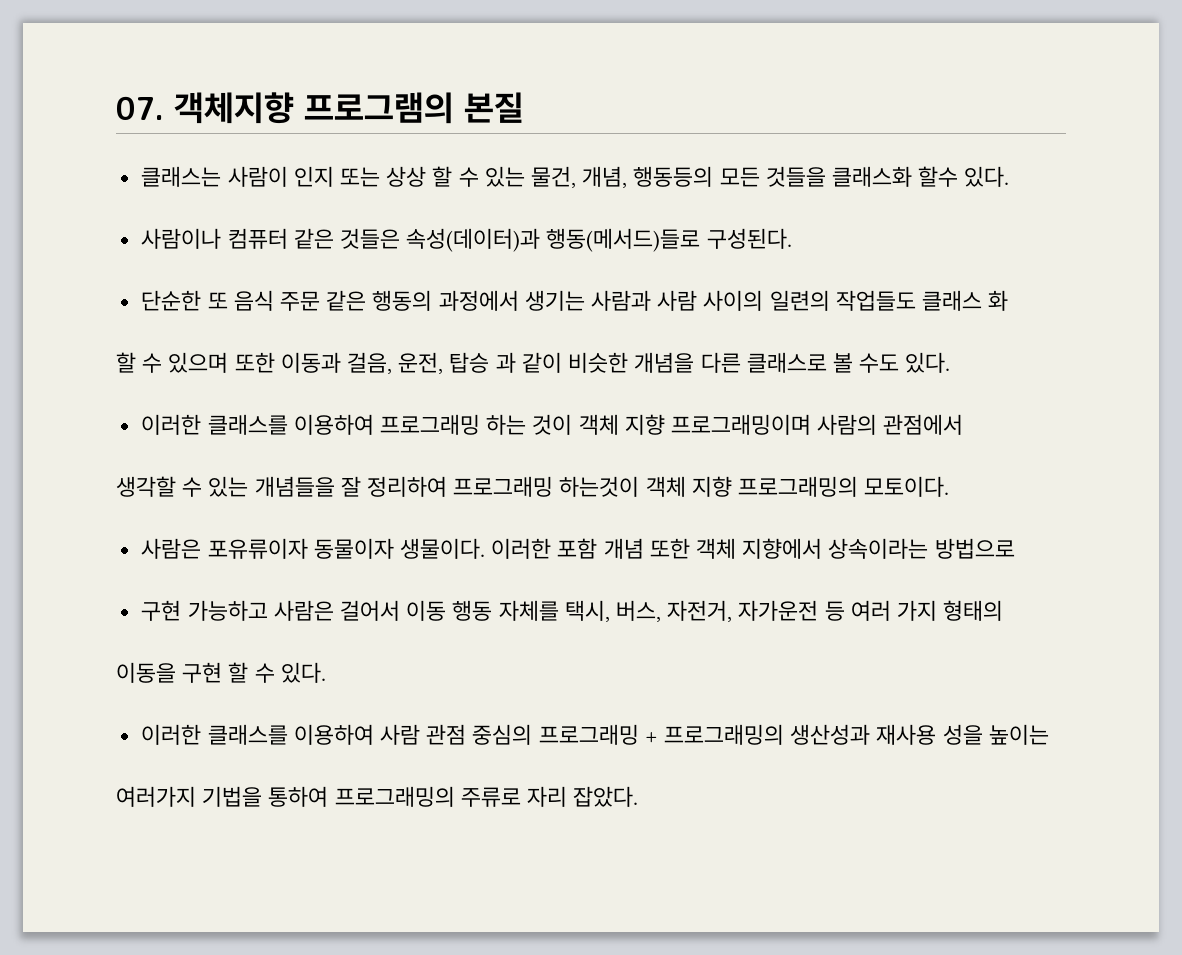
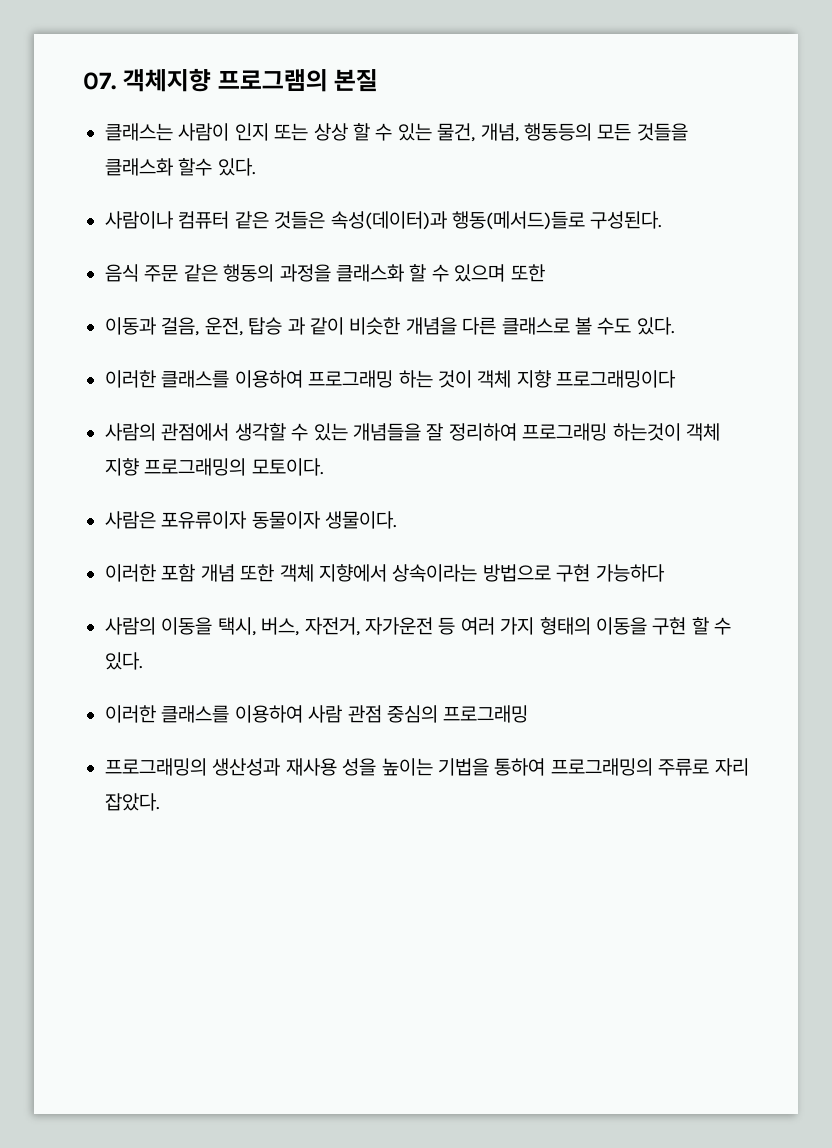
[141,290,228,311] 단순한 또 -> (663, 220) none
[438,290,1009,311] 과정에서 생기는 사람과 사람 사이의 일련의 작업들도 클래스 화 // -> [279,264,404,282] 과정을 클래스화
(275, 362) none -> (545, 273) //
[670,414,811,435] 프로그래밍이며 -> [556,370,677,388] 프로그래밍이다 //
(964, 424) // -> (230, 432) none
(485, 548) none -> (398, 520) //
[141,600,559,621] // 구현 가능하고 사람은 걸어서 이동 행동 자체를 -> [556,564,665,582] [105,617,213,635] 구현 가능하다 // 사람의 이동을
(1004, 610) // -> (591, 626) none
[644,732,658,743] + -> (529, 714) //
[116,786,196,807] // 여러가지 -> (433, 767) none

